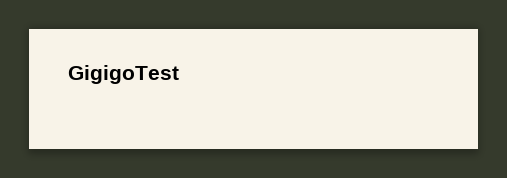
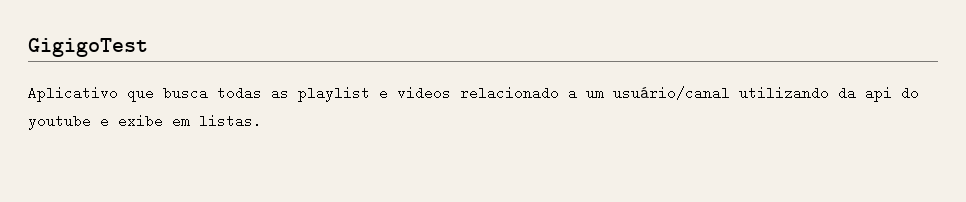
(179, 74) none -> [28,86,919,102] [28,114,262,130] // Aplicativo que busca todas as playlist e videos relacionado a um usuário/canal utilizando da api do youtube e exibe em listas.

